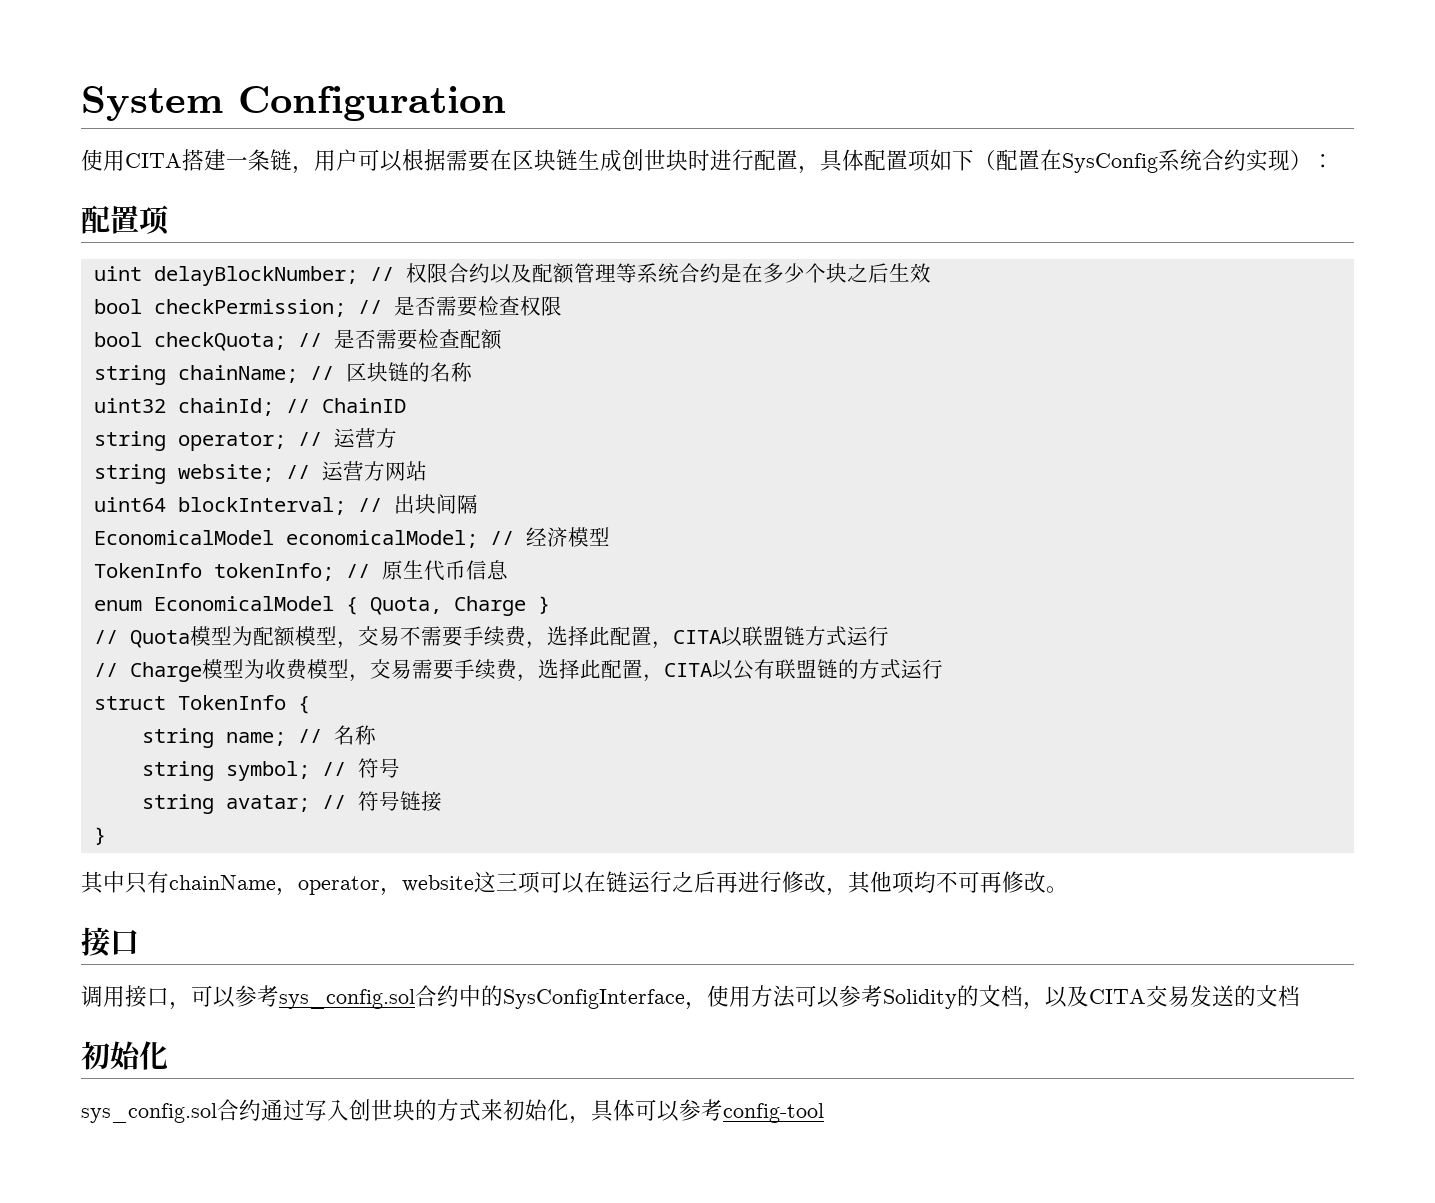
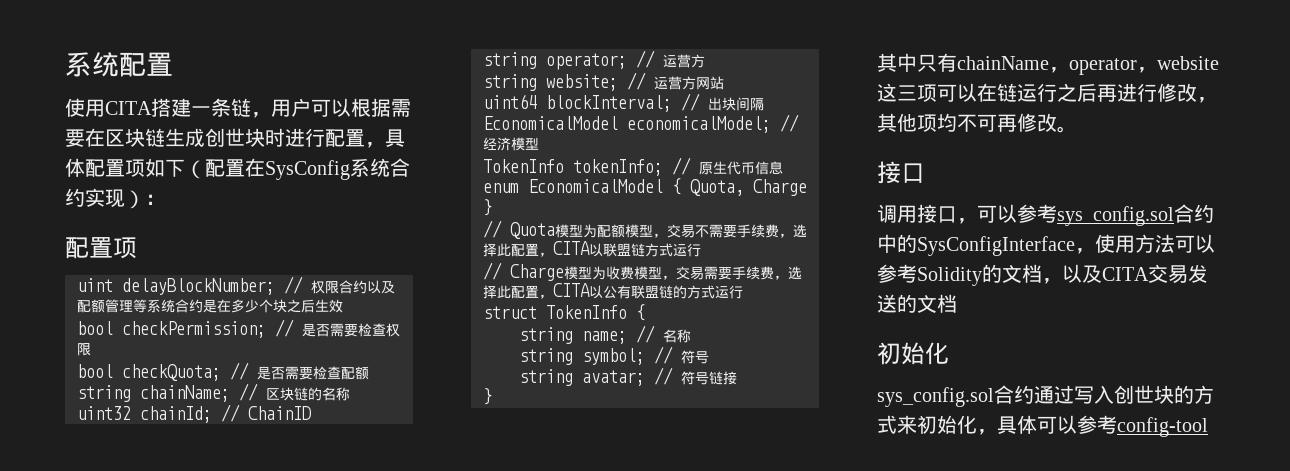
[81,86,506,121] System Configuration -> [65,52,173,77] 系统配置

